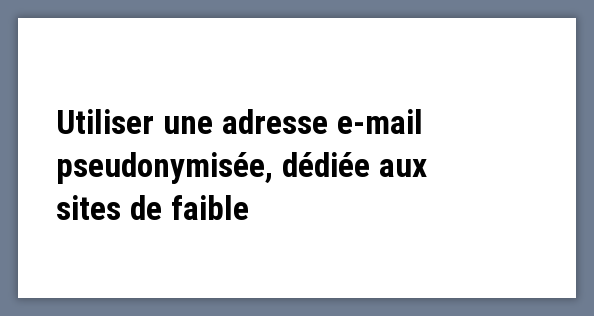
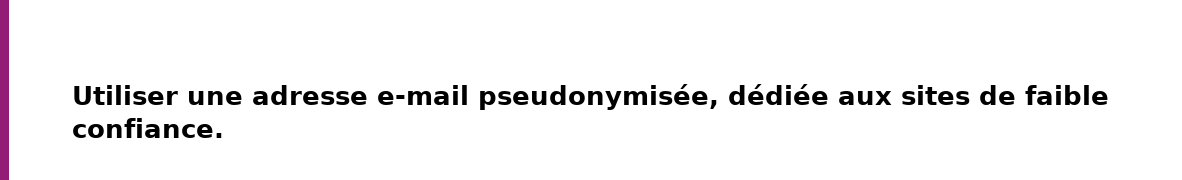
(250, 207) none -> [72,118,224,138] confiance.

